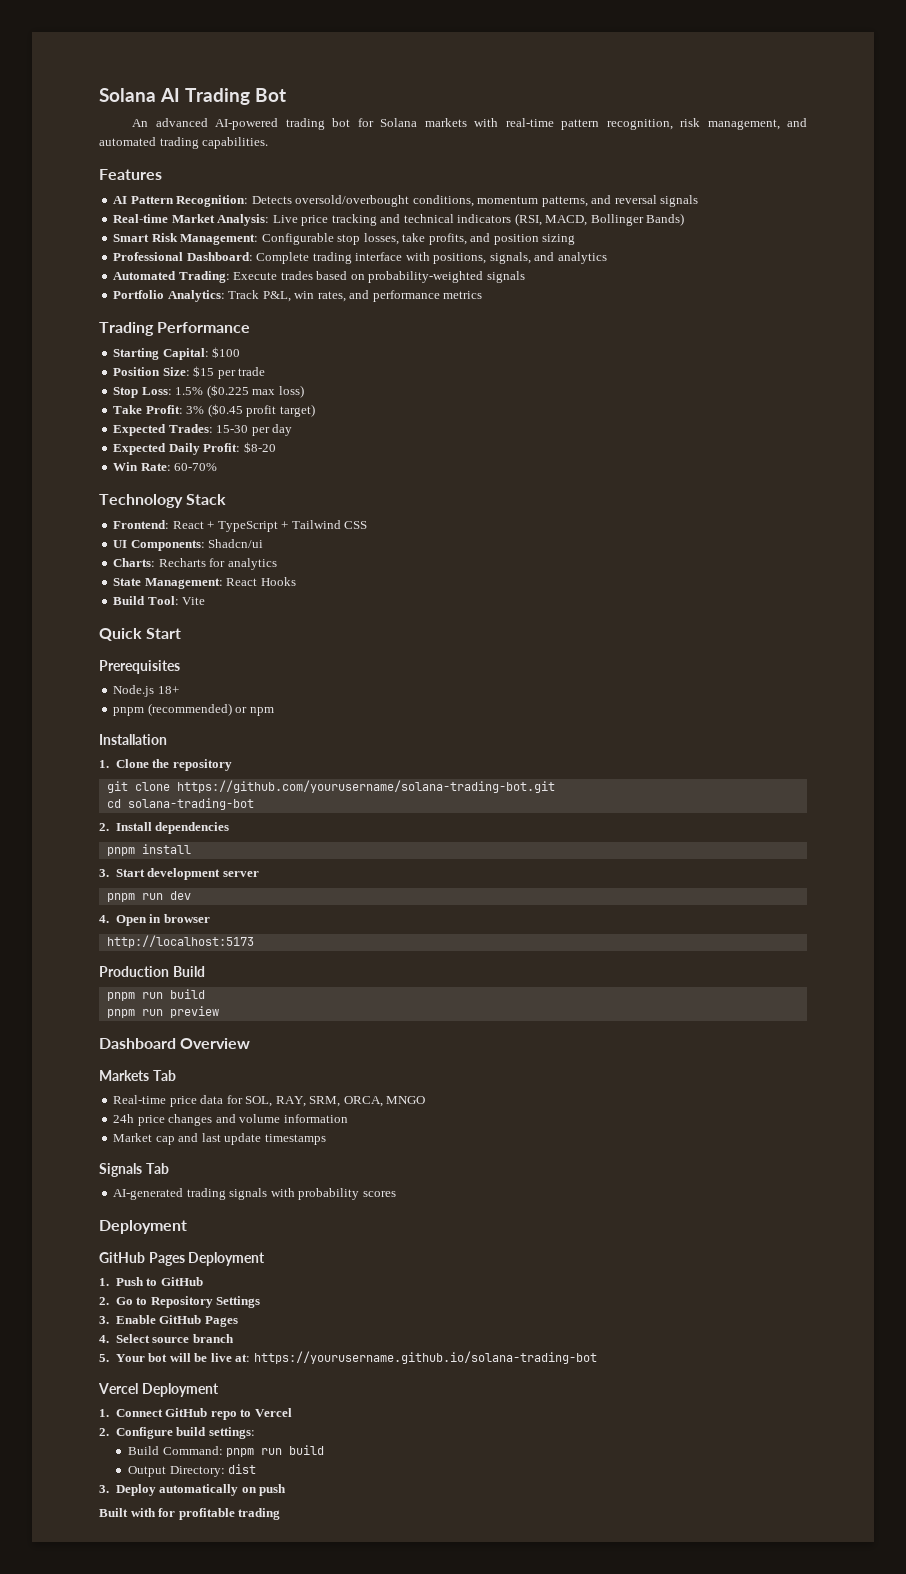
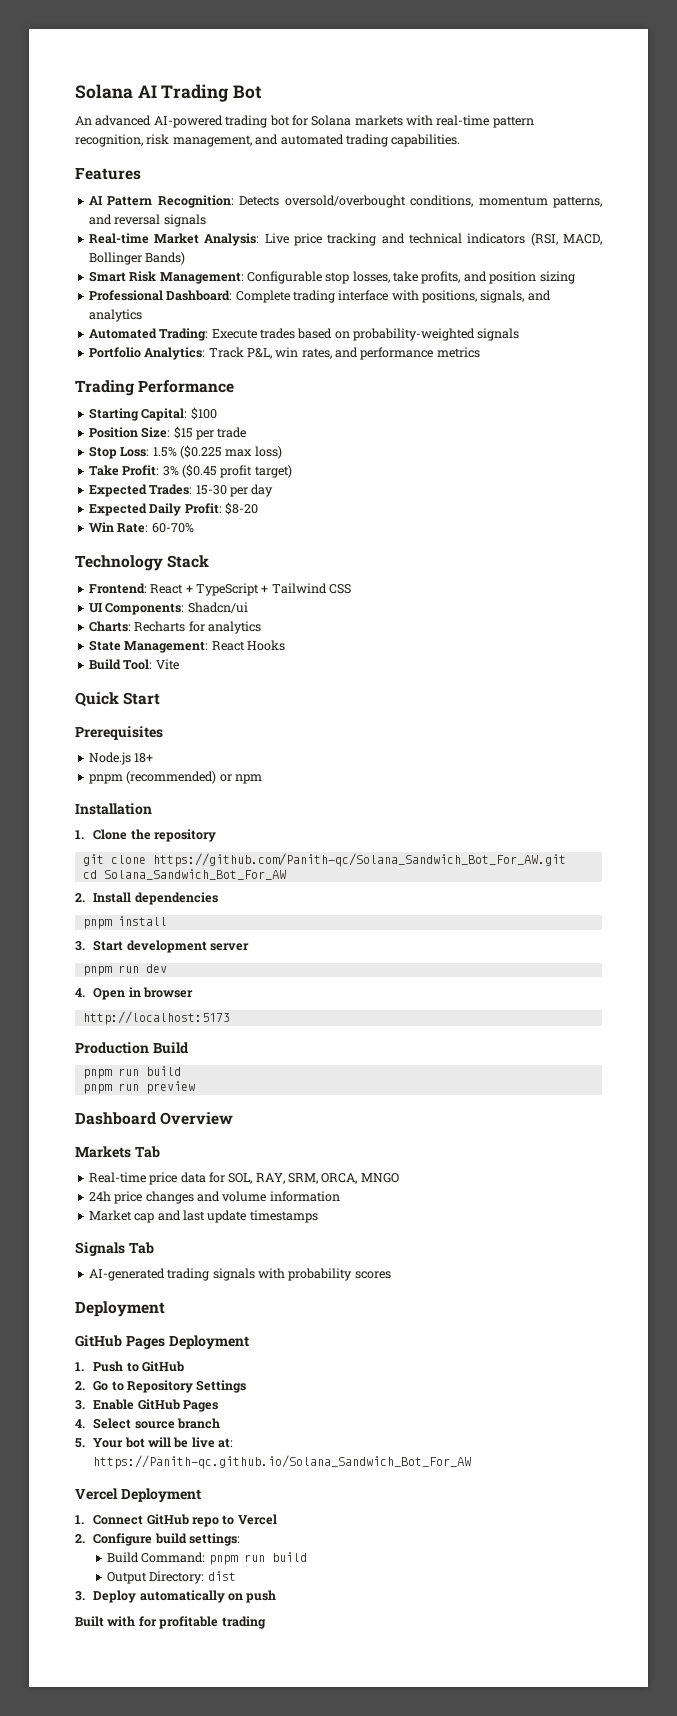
[176,780,555,793] https://github.com/yourusername/solana-trading-bot.git -> [152,853,566,867] https://github.com/Panith-qc/Solana_Sandwich_Bot_For_AW.git
[127,798,254,810] solana-trading-bot -> [103,869,286,880] Solana_Sandwich_Bot_For_AW
[253,1351,597,1364] https://yourusername.github.io/solana-trading-bot -> [93,1455,472,1469] https://Panith-qc.github.io/Solana_Sandwich_Bot_For_AW

